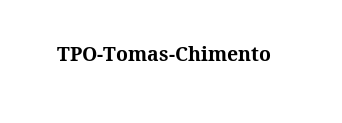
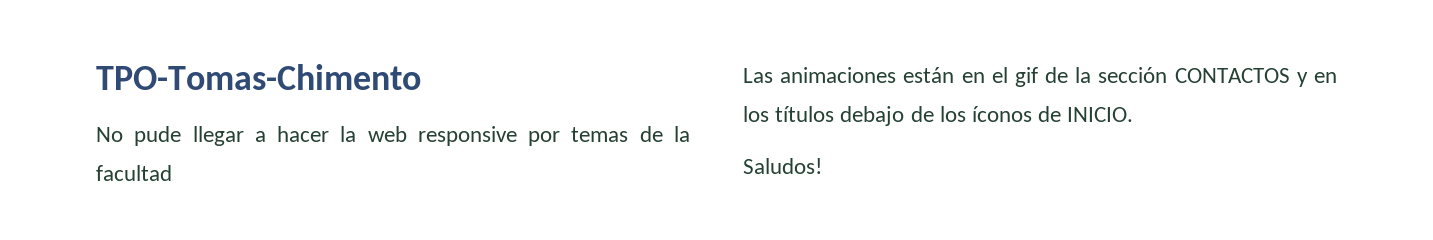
(271, 53) none -> [96,126,690,146] [96,165,172,181] [743,67,1337,87] [743,106,1134,126] [743,158,822,174] // No pude llegar a hacer la web responsive por temas de la facultad // Las animaciones están en el gif de la sección CONTACTOS y en los títulos debajo de los íconos de INICIO. // Saludos!

